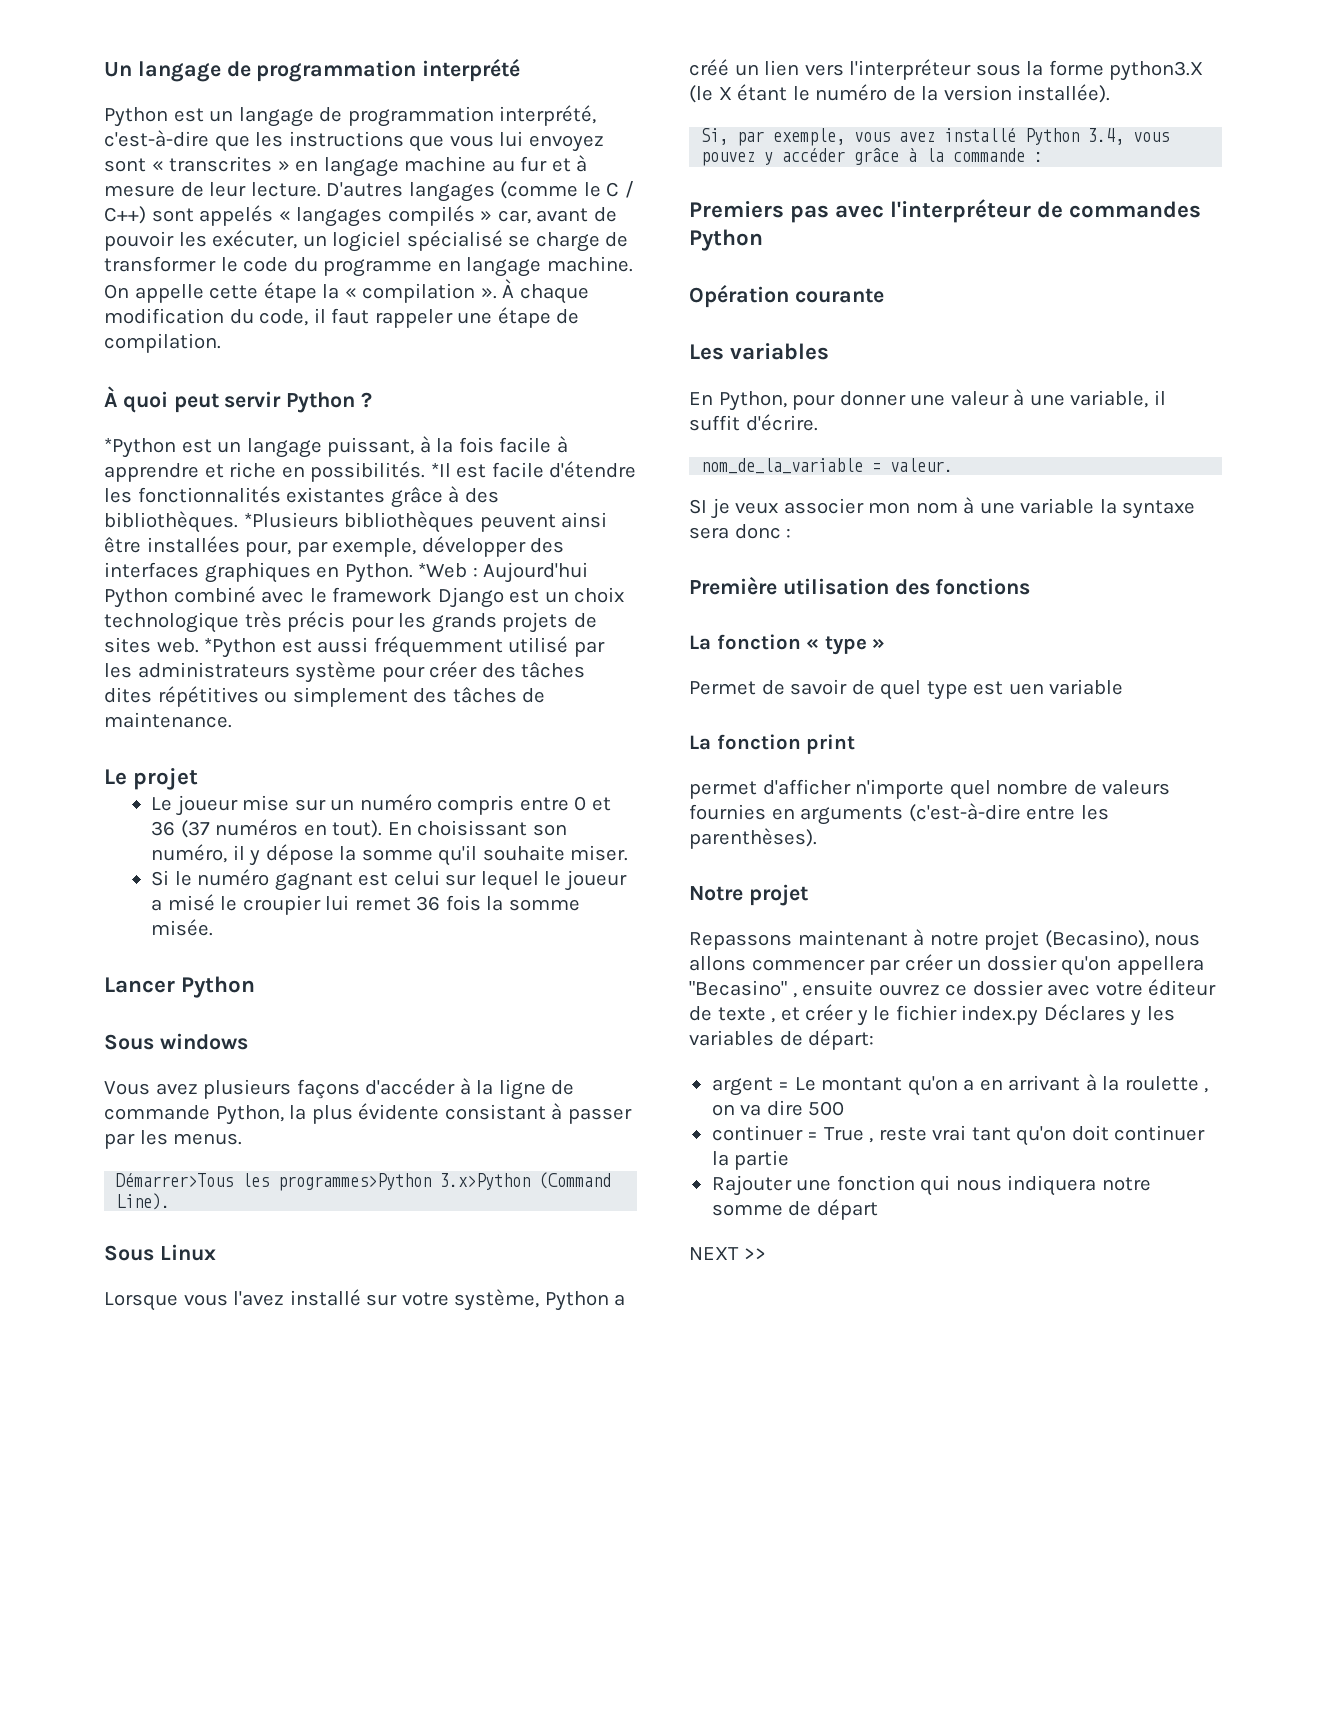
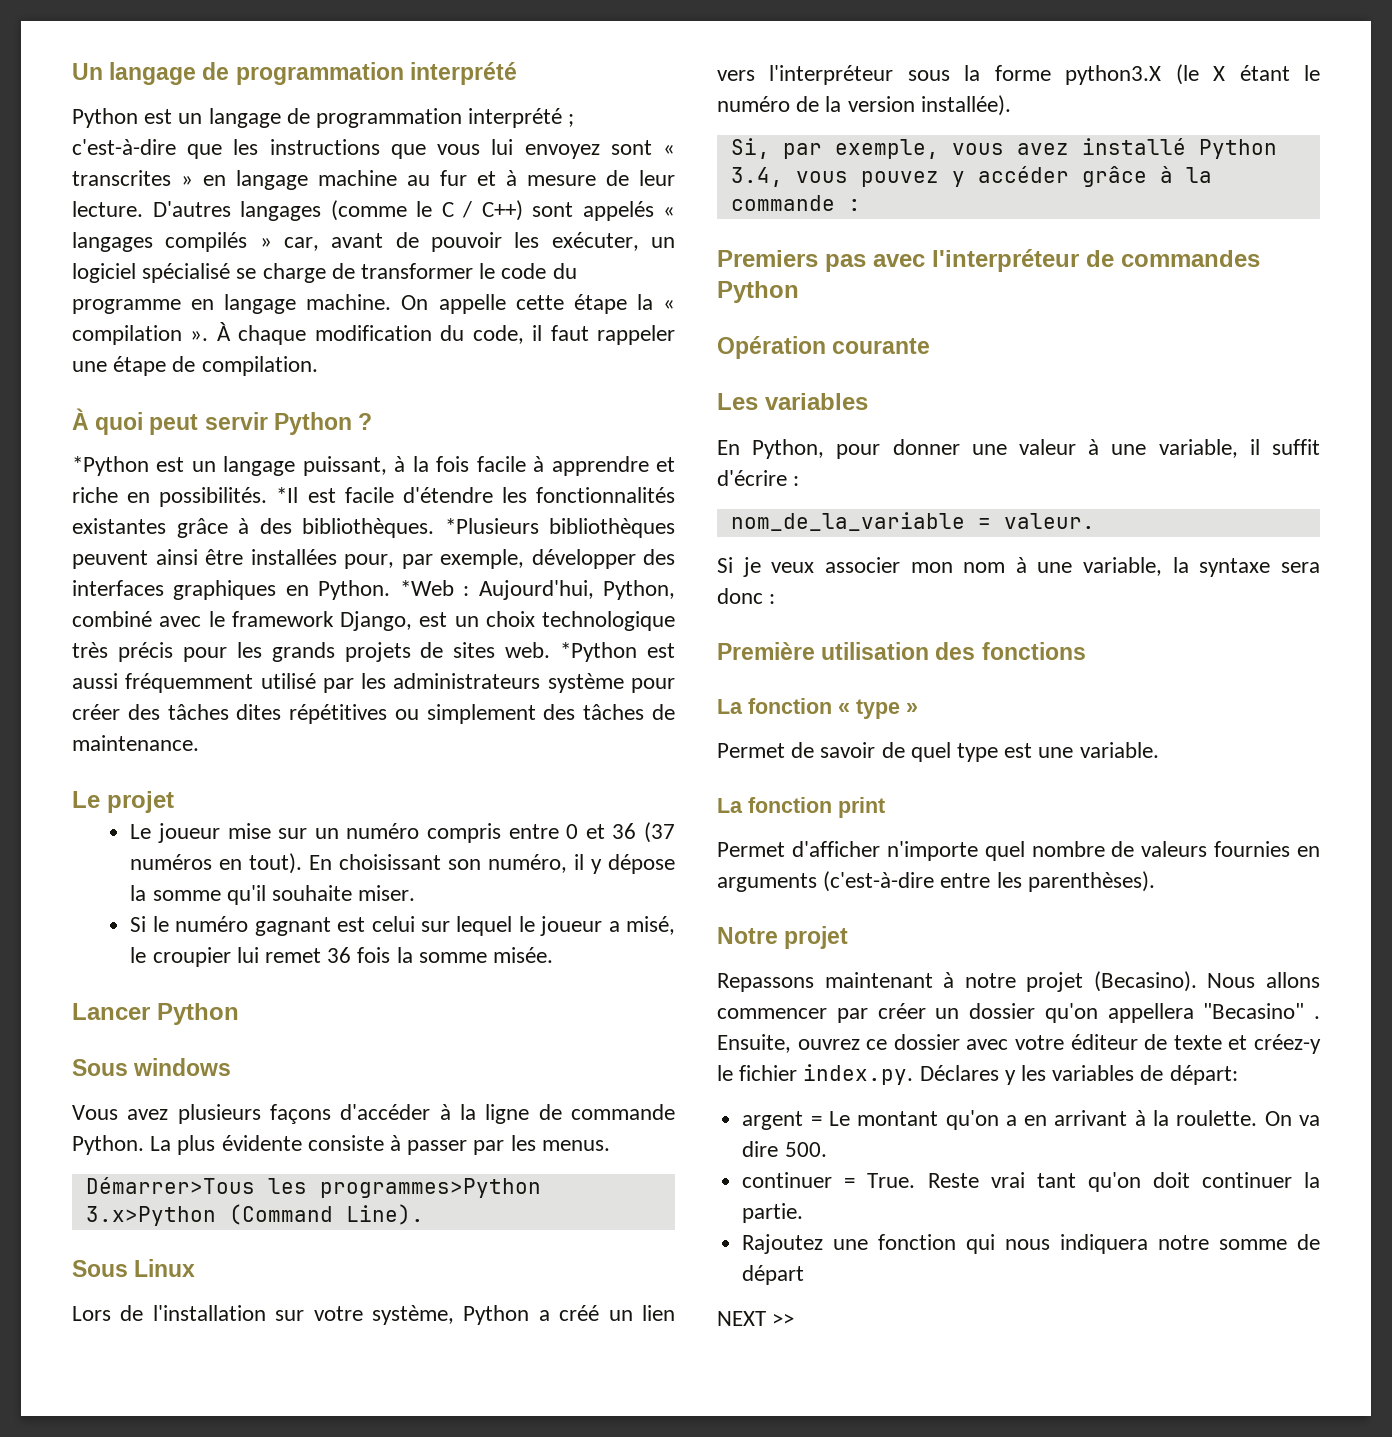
[499,105,597,126] interprété, -> [468,108,575,128] interprété ;
[483,562,589,583] [104,588,168,608] Aujourd'hui Python -> [478,580,676,600] Aujourd'hui, Python,
[437,587,504,608] Django -> [340,611,412,631] Django,
[167,894,215,911] misé -> [625,916,675,935] misé,
[215,1105,307,1125] Python, la -> [72,1135,172,1155] Python. La
[444,1104,546,1120] consistant -> [307,1135,384,1151] consiste
[104,1289,361,1311] Lorsque vous l'avez installé -> [72,1305,266,1321] Lors de l'installation
[745,414,818,431] d'écrire. -> [717,470,800,486] d'écrire :
[689,499,707,514] SI -> [717,557,733,573] Si
[1020,498,1095,514] variable -> [1083,557,1163,576] variable,
[1008,679,1124,695] uen variable -> [1038,742,1159,758] une variable.
[689,781,757,799] permet -> [717,842,785,857] Permet
[1044,930,1201,948] (Becasino), nous -> [1093,971,1256,992] (Becasino). Nous
[792,980,874,998] , ensuite -> [1314,1016,1320,1019] [717,1034,791,1053] . Ensuite,
[771,1004,868,1026] , et créer y -> [1228,1034,1321,1054] et créez-y
[961,1005,1039,1026] index.py -> [803,1064,914,1085] index.py.
[1124,1076,1209,1093] [711,1104,735,1116] roulette , on -> [1176,1110,1292,1126] roulette. On
[808,1101,845,1116] 500 -> [784,1142,827,1157] 500.
[823,1127,927,1143] True , reste -> [867,1173,979,1188] True. Reste
[734,1150,790,1170] [711,1175,792,1196] partie // Rajouter -> [742,1203,804,1223] [742,1234,824,1254] partie. // Rajoutez

